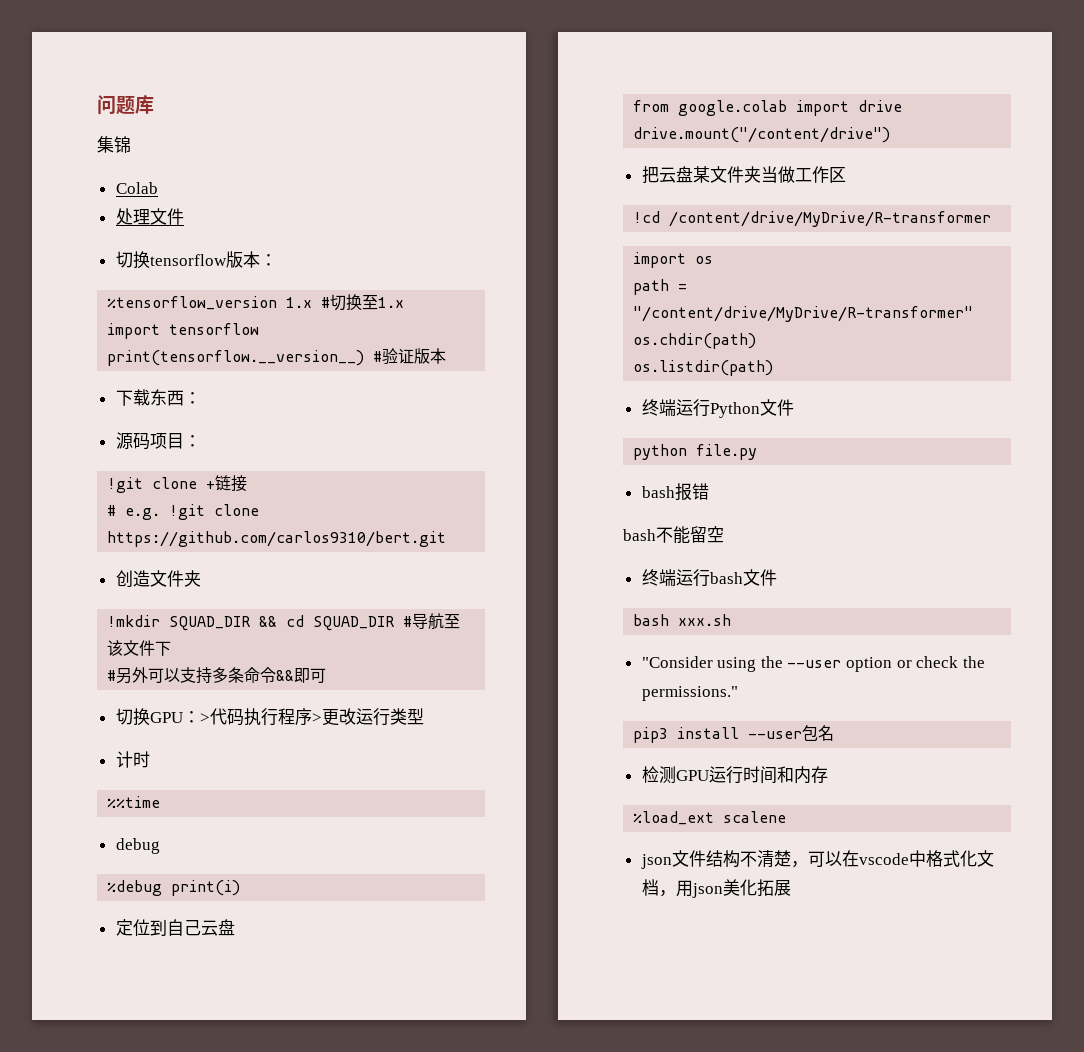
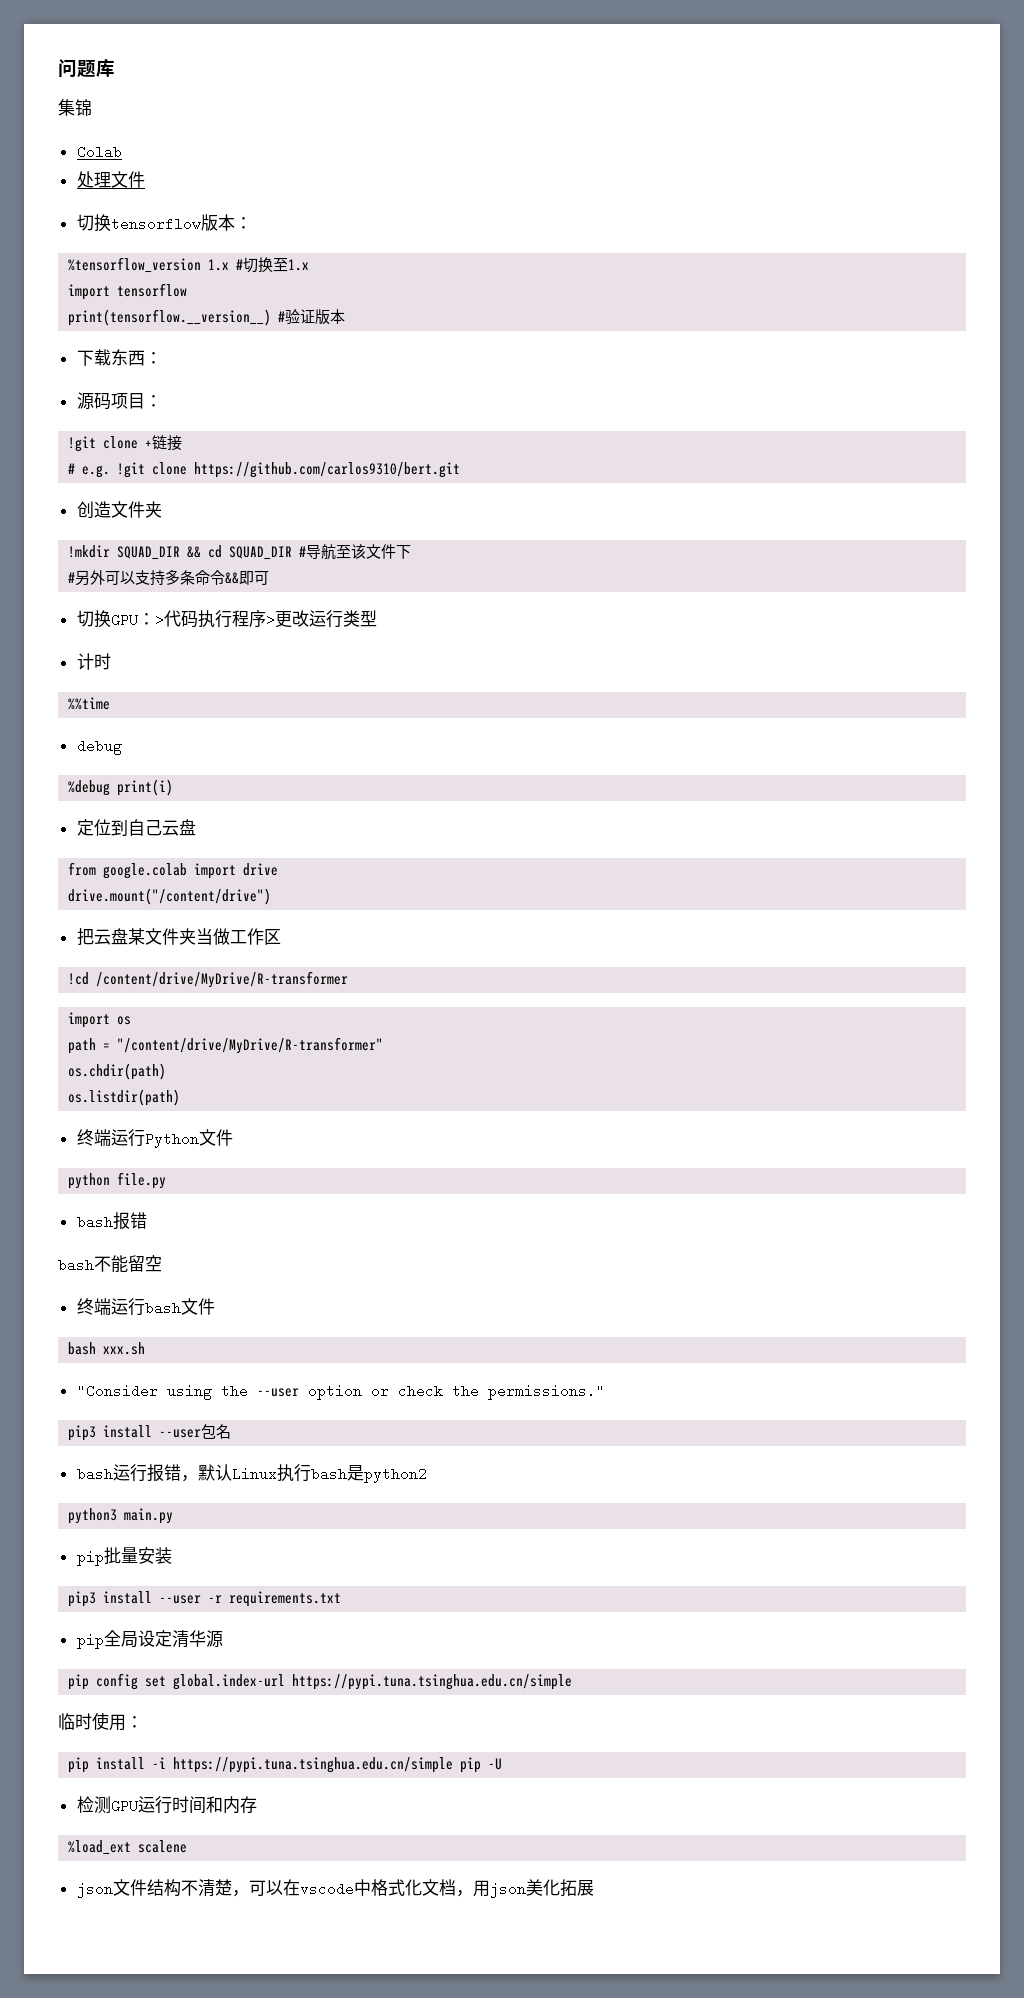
(835, 733) none -> [76,1464,427,1483] [68,1508,174,1524] [76,1547,172,1566] [68,1591,342,1607] [76,1630,223,1649] [68,1673,573,1690] [58,1712,143,1731] [68,1757,503,1773] // bash运行报错，默认Linux执行bash是python2 // python3 main.py // pip批量安装 // pip3 install --user -r requirements.txt // pip全局设定清华源 // pip config set global.index-url https://pypi.tuna.tsinghua.edu.cn/simple // 临时使用： // pip install -i https://pypi.tuna.tsinghua.edu.cn/simple pip -U

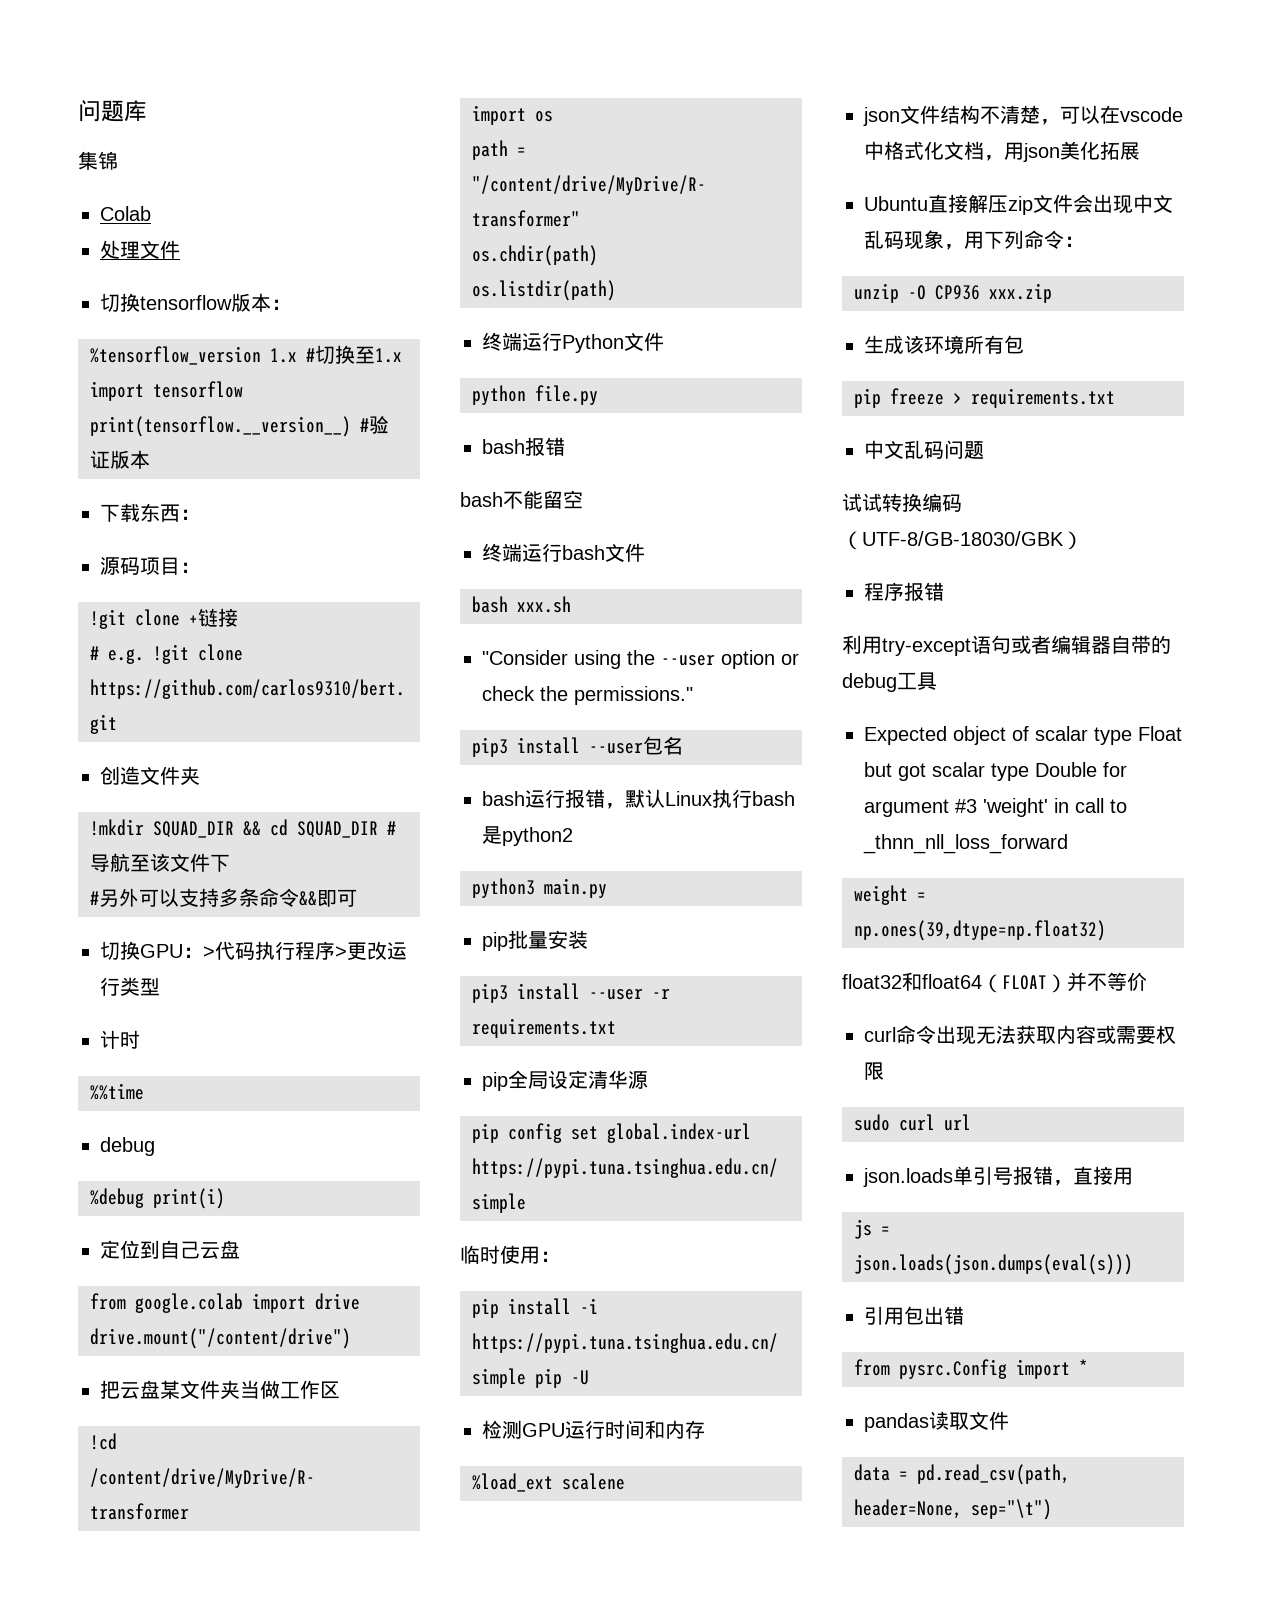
(594, 1888) none -> [864,194,1173,215] [864,230,1084,250] [854,283,1052,303] [864,335,1024,354] [854,388,1115,408] [864,440,984,459] [842,493,962,512] [842,531,1083,550] [864,582,944,601] [842,635,1171,656] [842,672,937,692] [864,726,1182,745] [864,762,1127,781] [864,798,1127,817] [863,834,1068,854] [854,885,926,905] [854,920,1106,941] [842,972,1147,993] [864,1025,1176,1045] [864,1062,884,1080] [854,1114,971,1131] [863,1166,1133,1187] [854,1219,890,1239] [854,1254,1133,1275] [864,1306,964,1325] [854,1359,1088,1379] [864,1411,1009,1432] [854,1464,1070,1485] [854,1499,1052,1520] // Ubuntu直接解压zip文件会出现中文乱码现象，用下列命令： // unzip -O CP936 xxx.zip // 生成该环境所有包 // pip freeze > requirements.txt // 中文乱码问题 // 试试转换编码（UTF-8/GB-18030/GBK） // 程序报错 // 利用try-except语句或者编辑器自带的debug工具 // Expected object of scalar type Float but got scalar type Double for argument #3 'weight' in call to _thnn_nll_loss_forward // weight = np.ones(39,dtype=np.float32) // float32和float64（FLOAT）并不等价 // curl命令出现无法获取内容或需要权限 // sudo curl url // json.loads单引号报错，直接用 // js = json.loads(json.dumps(eval(s))) // 引用包出错 // from pysrc.Config import * // pandas读取文件 // data = pd.read_csv(path, header=None, sep="\t")

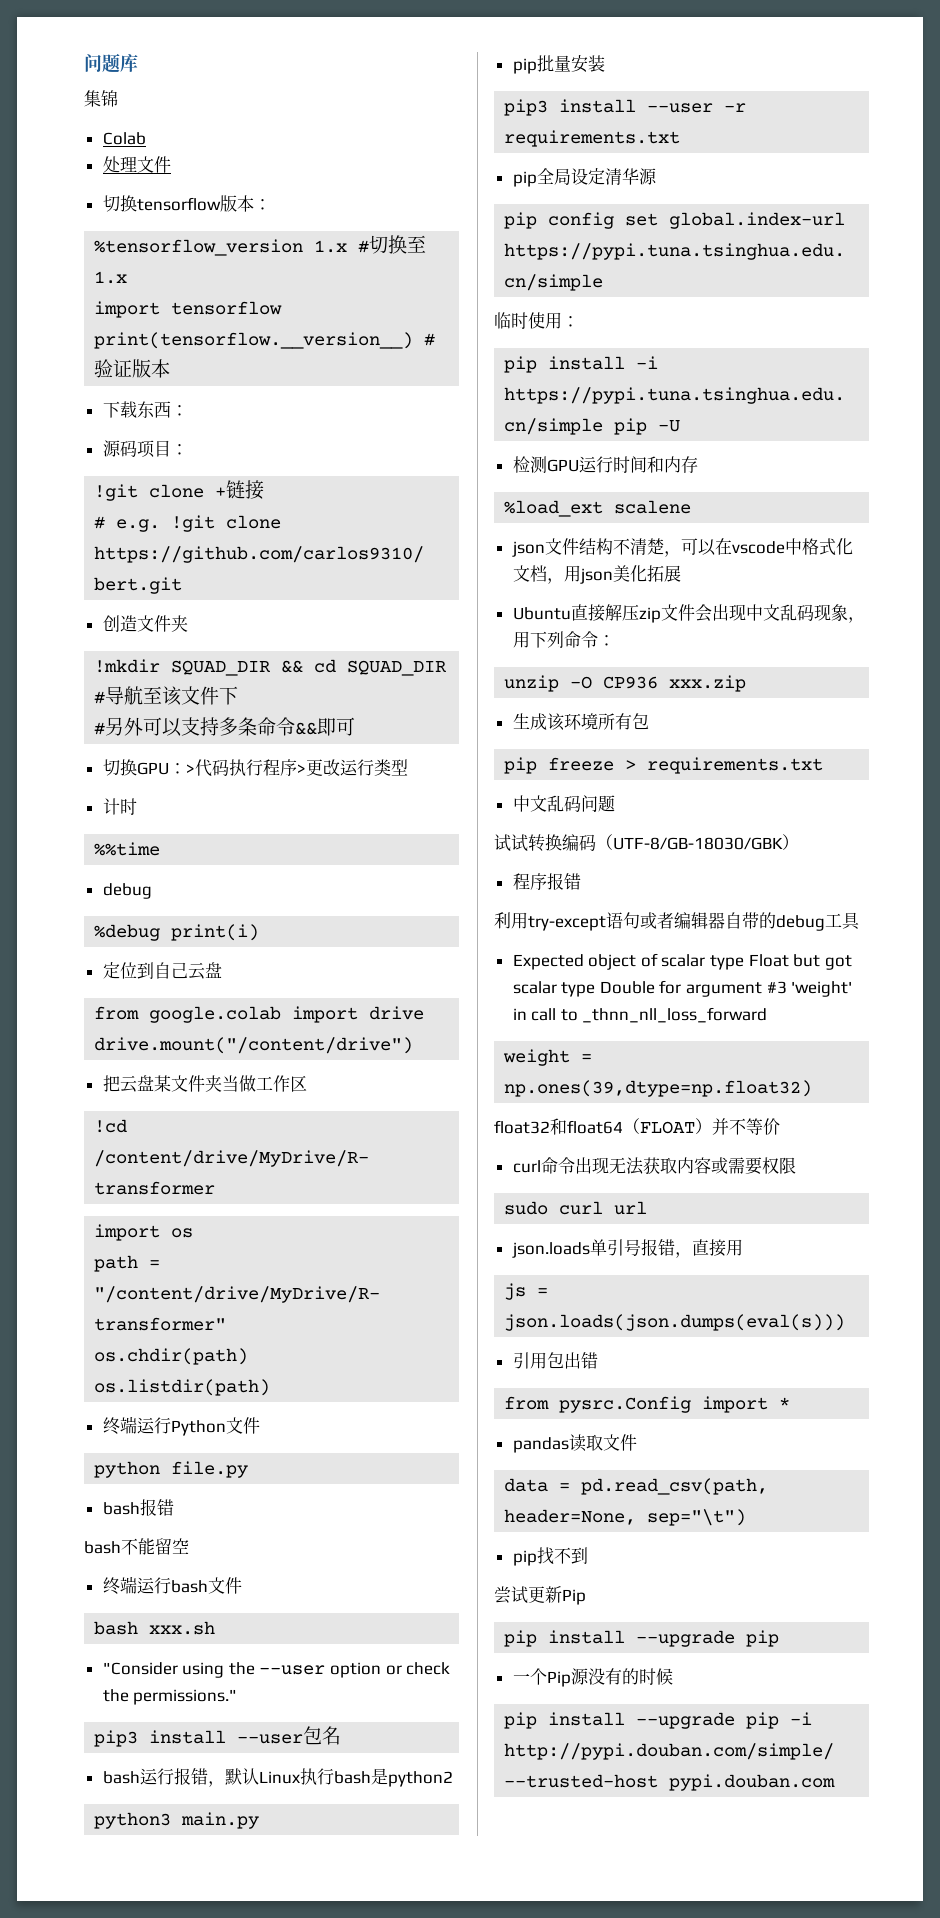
(1052, 1509) none -> [512,1547,588,1566] [494,1586,586,1605] [504,1630,780,1647] [512,1668,673,1687] [504,1712,813,1729] [504,1743,835,1760] [504,1774,836,1791] // pip找不到 // 尝试更新Pip // pip install --upgrade pip // 一个Pip源没有的时候 // pip install --upgrade pip -i http://pypi.douban.com/simple/ --trusted-host pypi.douban.com

